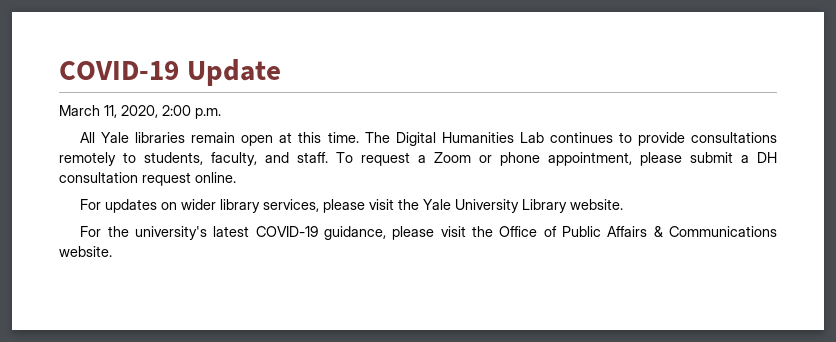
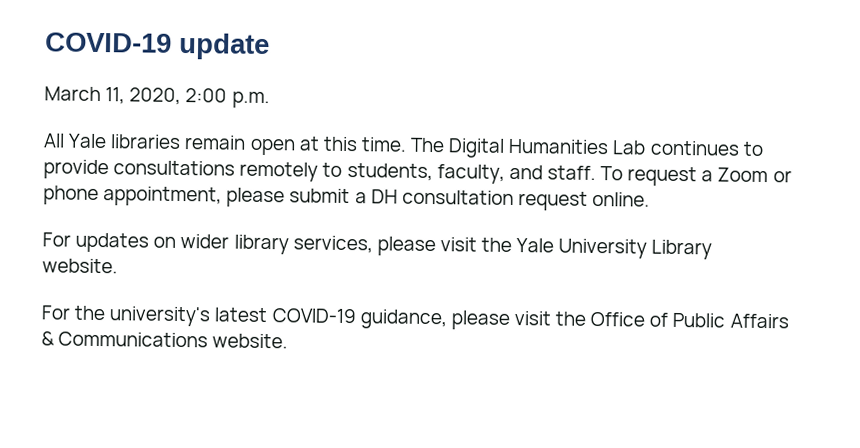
[59,59,281,86] COVID-19 Update -> [45,32,270,61] COVID-19 update

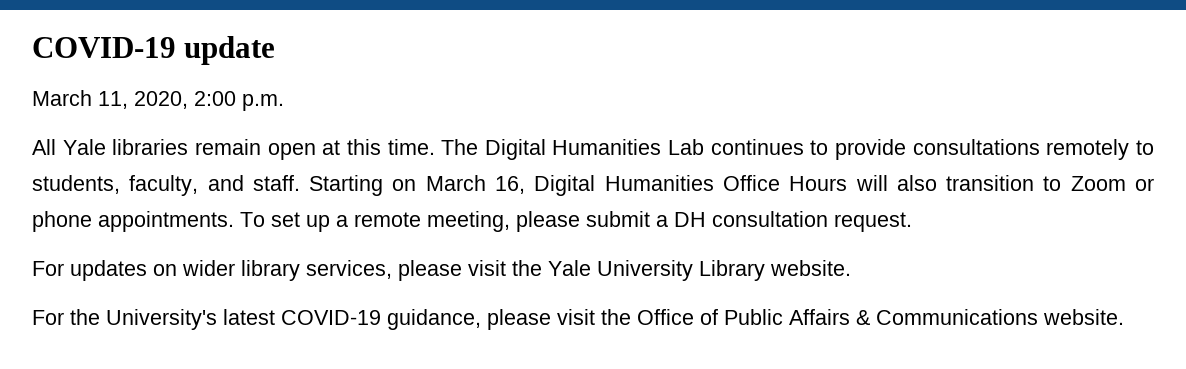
[600,166,792,187] [43,185,223,207] To request a Zoom or phone appointment, -> [309,175,1154,196] [32,211,510,232] Starting on March 16, Digital Humanities Office Hours will also transition to Zoom or phone appointments. To set up a remote meeting,
[517,191,651,211] request online. -> [834,212,912,232] request.
[109,306,211,327] university's -> [106,309,217,330] University's

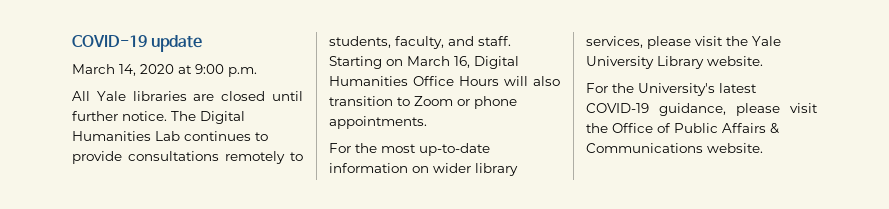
[98,91,236,109] 11, 2020, 2:00 -> [119,64,224,76] 14, 2020 at 9:00
[194,139,435,160] remain open at this time. -> [193,91,303,101] [72,111,167,121] are closed until further notice.
[240,211,912,232] [32,260,147,281] To set up a remote meeting, please submit a DH consultation request. // For updates -> [329,143,490,156] [329,163,408,173] // For the most up-to-date information

